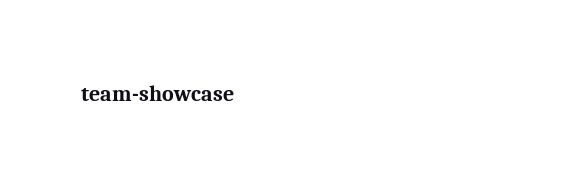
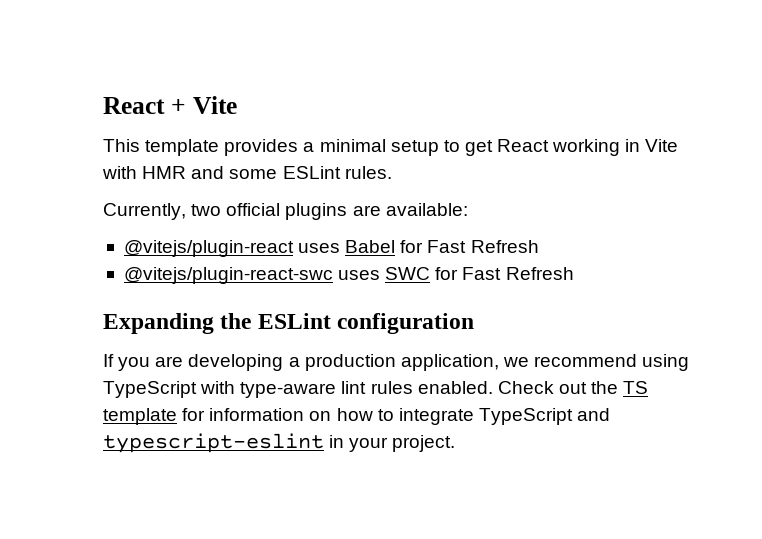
[81,85,234,101] team-showcase -> [103,96,237,114] [103,139,679,156] [102,166,392,179] [103,203,468,220] [123,240,539,257] [123,267,574,284] [103,313,475,334] [103,354,690,371] [103,381,649,398] [103,408,611,425] [103,433,456,453] React + Vite // This template provides a minimal setup to get React working in Vite with HMR and some ESLint rules. // Currently, two official plugins are available: // @vitejs/plugin-react uses Babel for Fast Refresh // @vitejs/plugin-react-swc uses SWC for Fast Refresh // Expanding the ESLint configuration // If you are developing a production application, we recommend using TypeScript with type-aware lint rules enabled. Check out the TS template for information on how to integrate TypeScript and typescript-eslint in your project.

